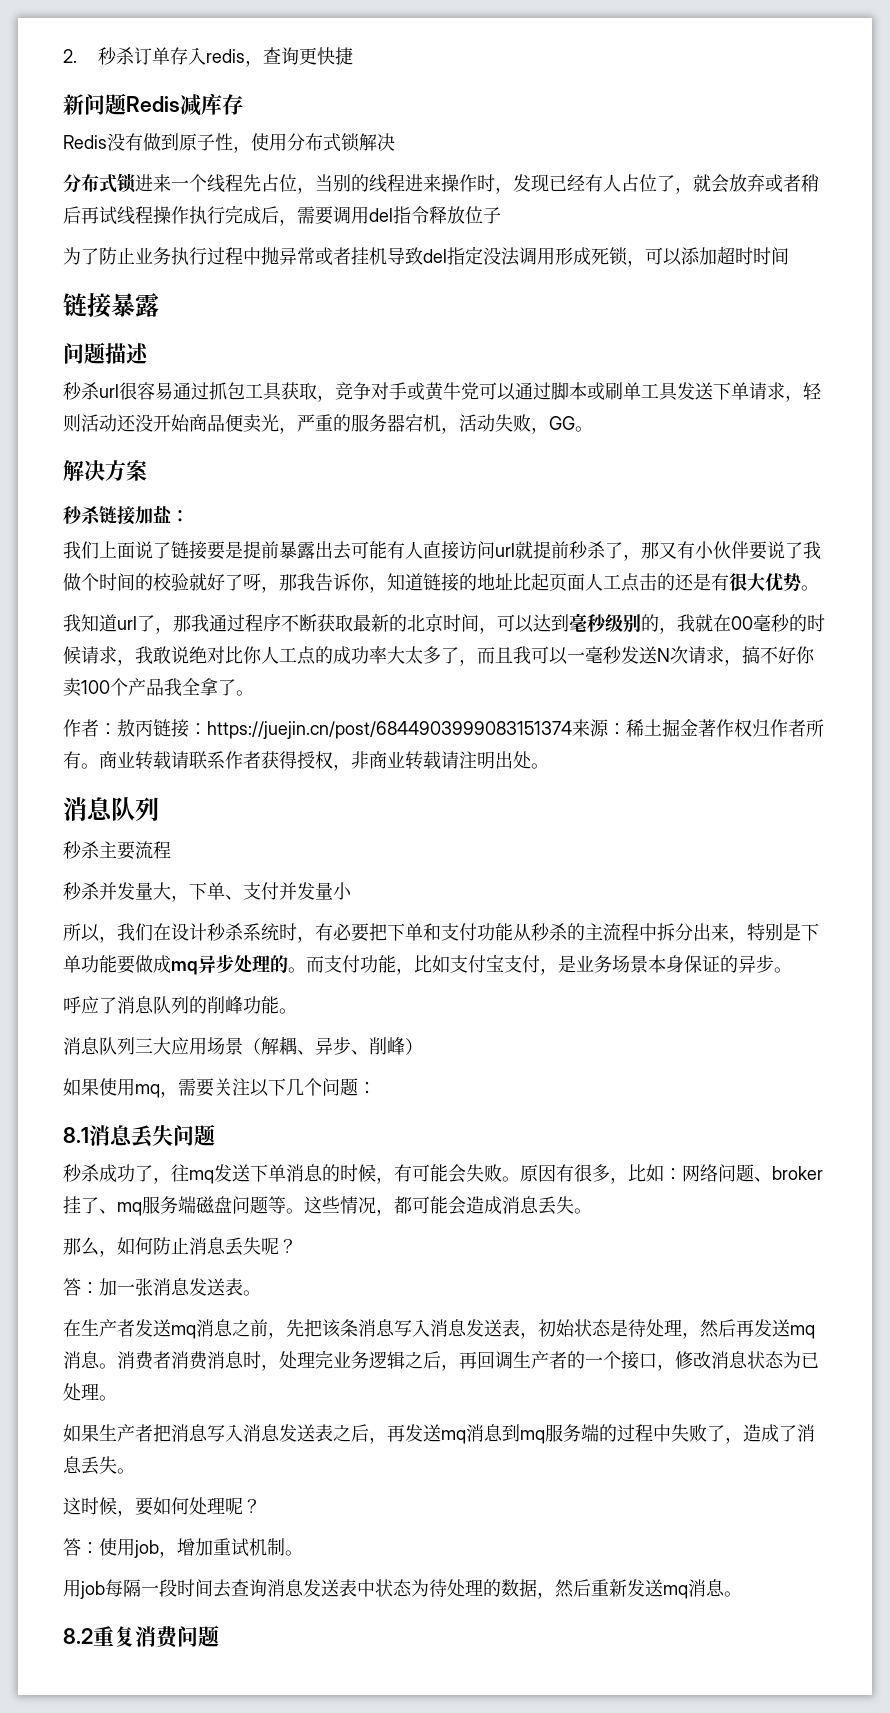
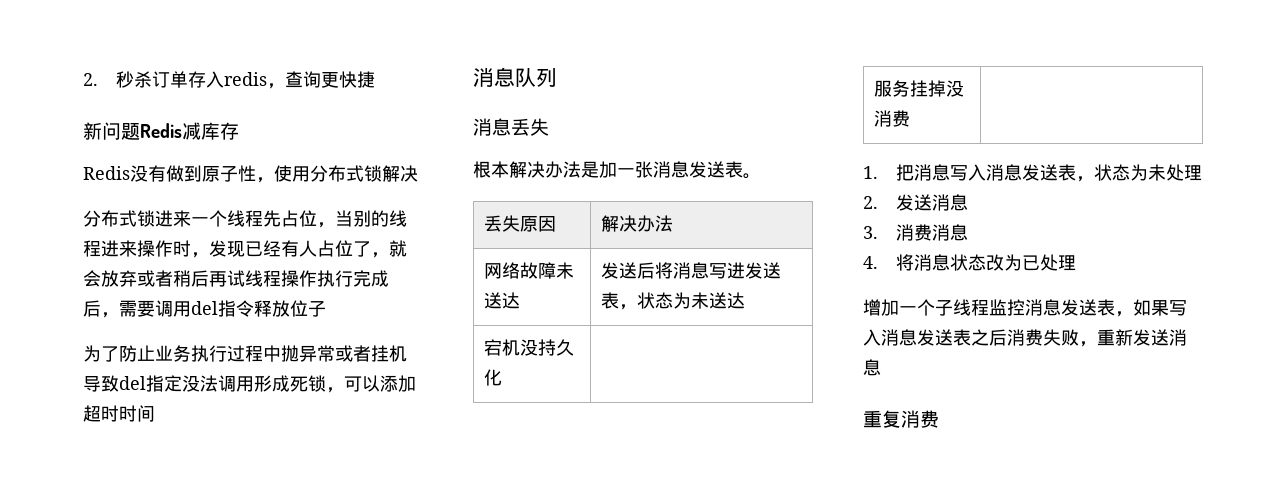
[63,293,159,318] [63,342,149,364] [63,382,822,402] [63,414,593,434] [63,460,147,481] [63,505,189,525] [63,541,821,561] [63,573,819,593] [63,613,825,634] [63,646,815,666] [63,678,254,697] [63,719,824,739] [63,751,549,771] [63,797,159,822] [63,841,171,860] [63,882,352,902] [63,923,819,943] [63,954,792,975] [63,996,297,1014] [63,1036,423,1055] [63,1078,376,1098] [63,1124,215,1148] [63,1164,823,1184] [63,1196,592,1216] [63,1237,297,1257] [63,1278,99,1296] 链接暴露 // 问题描述 // 秒杀url很容易通过抓包工具获取，竞争对手或黄牛党可以通过脚本或刷单工具发送下单请求，轻则活动还没开始商品便卖光，严重的服务器宕机，活动失败，GG。 // 解决方案 // 秒杀链接加盐： // 我们上面说了链接要是提前暴露出去可能有人直接访问url就提前秒杀了，那又有小伙伴要说了我做个时间的校验就好了呀，那我告诉你，知道链接的地址比起页面人工点击的还是有很大优势。 // 我知道url了，那我通过程序不断获取最新的北京时间，可以达到毫秒级别的，我就在00毫秒的时候请求，我敢说绝对比你人工点的成功率大太多了，而且我可以一毫秒发送N次请求，搞不好你卖100个产品我全拿了。 // 作者：敖丙链接：https://juejin.cn/post/6844903999083151374来源：稀土掘金著作权归作者所有。商业转载请联系作者获得授权，非商业转载请注明出处。 // 消息队列 // 秒杀主要流程 // 秒杀并发量大，下单、支付并发量小 // 所以，我们在设计秒杀系统时，有必要把下单和支付功能从秒杀的主流程中拆分出来，特别是下单功能要做成mq异步处理的。而支付功能，比如支付宝支付，是业务场景本身保证的异步。 // 呼应了消息队列的削峰功能。 // 消息队列三大应用场景（解耦、异步、削峰） // 如果使用mq，需要关注以下几个问题： // 8.1消息丢失问题 // 秒杀成功了，往mq发送下单消息的时候，有可能会失败。原因有很多，比如：网络问题、broker挂了、mq服务端磁盘问题等。这些情况，都可能会造成消息丢失。 // 那么，如何防止消息丢失呢？ // 答： -> [473,67,557,88] [473,118,549,136] [473,161,599,178] 消息队列 // 消息丢失 // 根本解决办法是
[63,1319,358,1339] // 在生产者发送mq消息之前，先把该条 -> [484,215,557,232] [601,215,674,232] [484,262,575,279] [484,292,521,309] [601,262,782,279] [601,292,746,310] [484,339,575,356] [484,369,503,386] [874,80,965,97] [874,110,911,127] [863,164,914,181] // 丢失原因 | 解决办法 // 网络故障未送达 | 发送后将消息写进发送表，状态为未送达 // 宕机没持久化 | // 服务挂掉没消费 | // 1.把
[538,1319,815,1339] [63,1351,171,1370] 初始状态是待处理，然后再发送mq消息。消费者 -> [1093,164,1202,181] [863,194,968,211] [863,226,878,239] 状态为未处理 // 2.发送消息 // 3.
[243,1350,711,1371] 时，处理完业务逻辑之后，再回调生产者的一个接口，修改 -> [863,254,914,271] // 4.将
(784, 1360) none -> [985,254,1004,271] 改
[99,1395,117,1401] [63,1424,208,1442] 。 // 如果生产者把消息 -> [863,299,1169,317] // 增加一个子线程监控消息发送表，如果
[369,1424,815,1444] [63,1456,135,1475] [63,1497,261,1517] [63,1538,303,1558] [63,1579,591,1599] ，再发送mq消息到mq服务端的过程中失败了，造成了消息丢失。 // 这时候，要如何处理呢？ // 答：使用job，增加重试机制。 // 用job每隔一段时间去查询消息发送表中状态为待处理的数据，然后 -> [1007,329,1097,347] 消费失败，
[663,1579,742,1599] [63,1628,93,1644] mq消息。 // 8.2 -> [1169,329,1187,346] [863,359,881,376] 消息 //
[177,1625,219,1647] 问题 -> (939, 419) none

